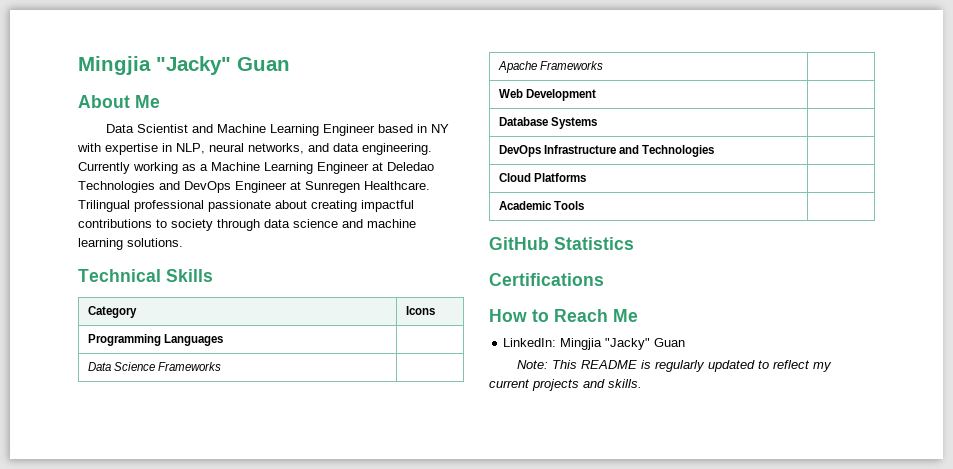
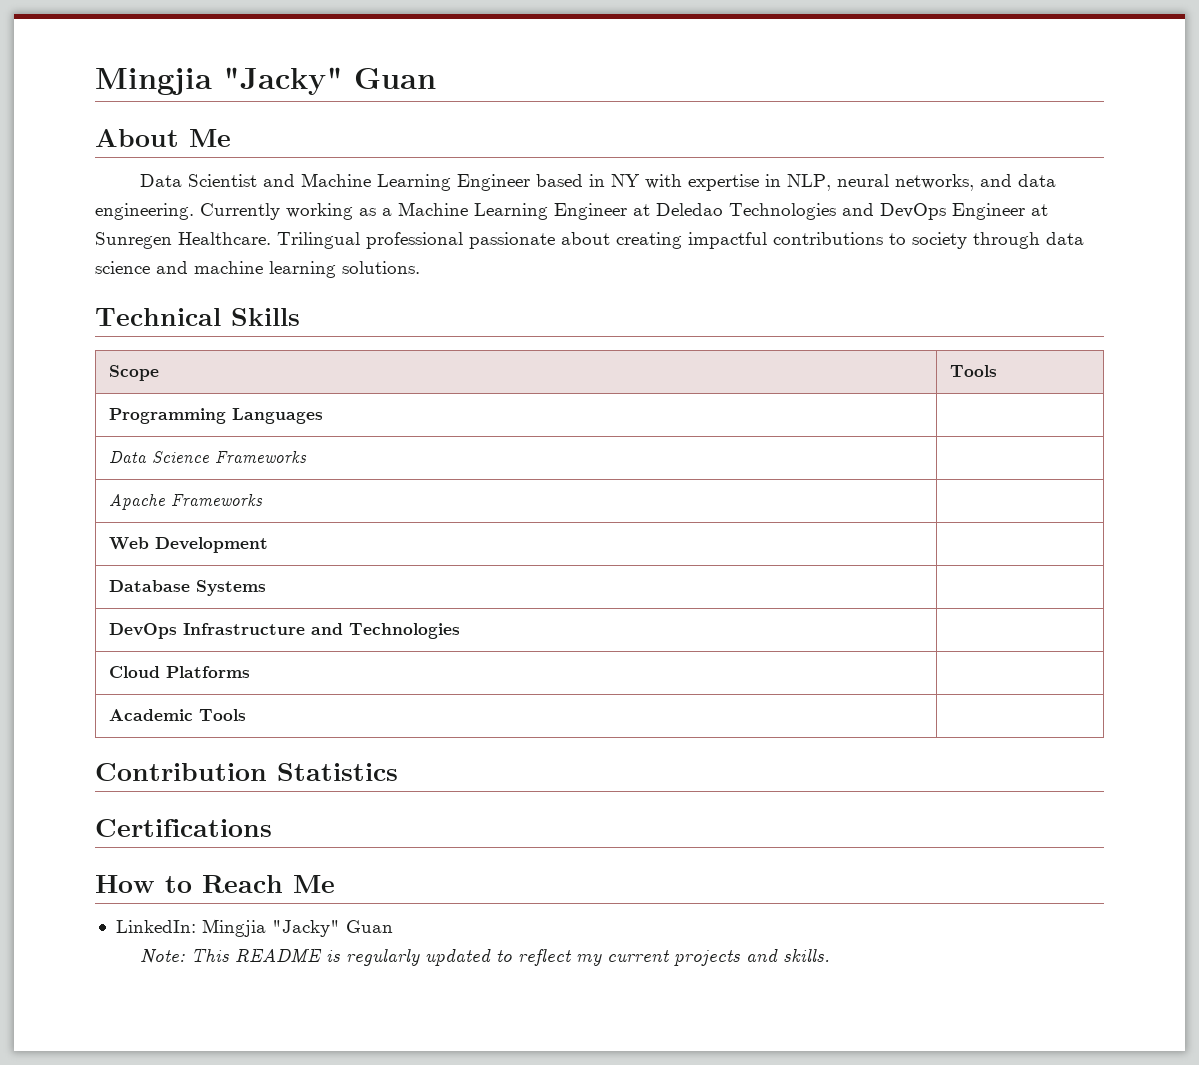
[88,306,138,318] [406,306,436,315] Category | Icons -> [108,365,159,381] [949,365,997,377] Scope | Tools
[489,237,549,250] GitHub -> [95,763,267,781] Contribution

